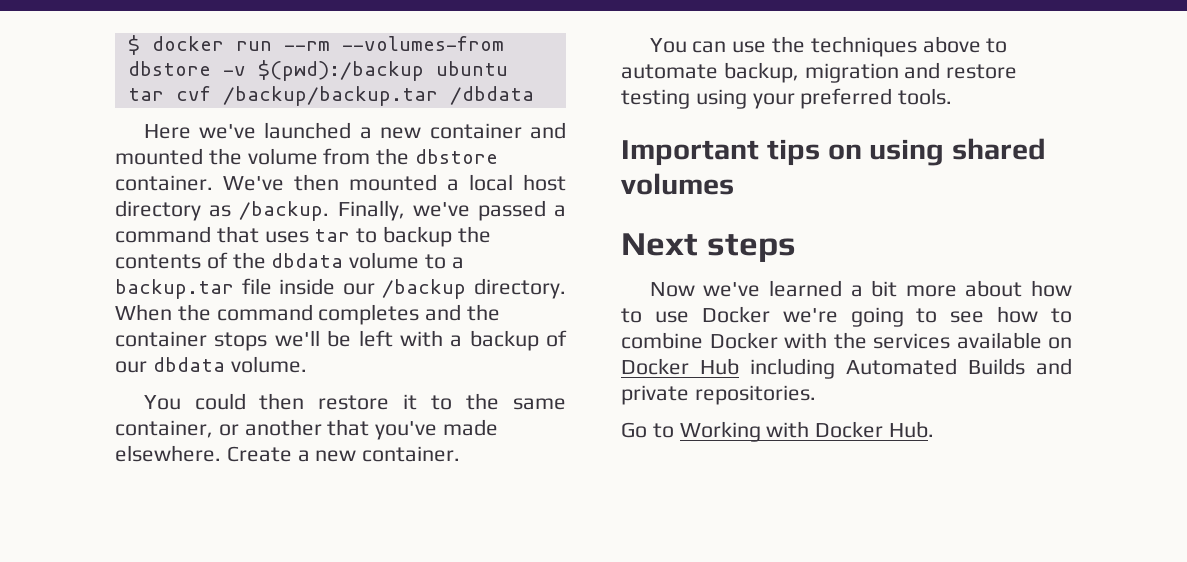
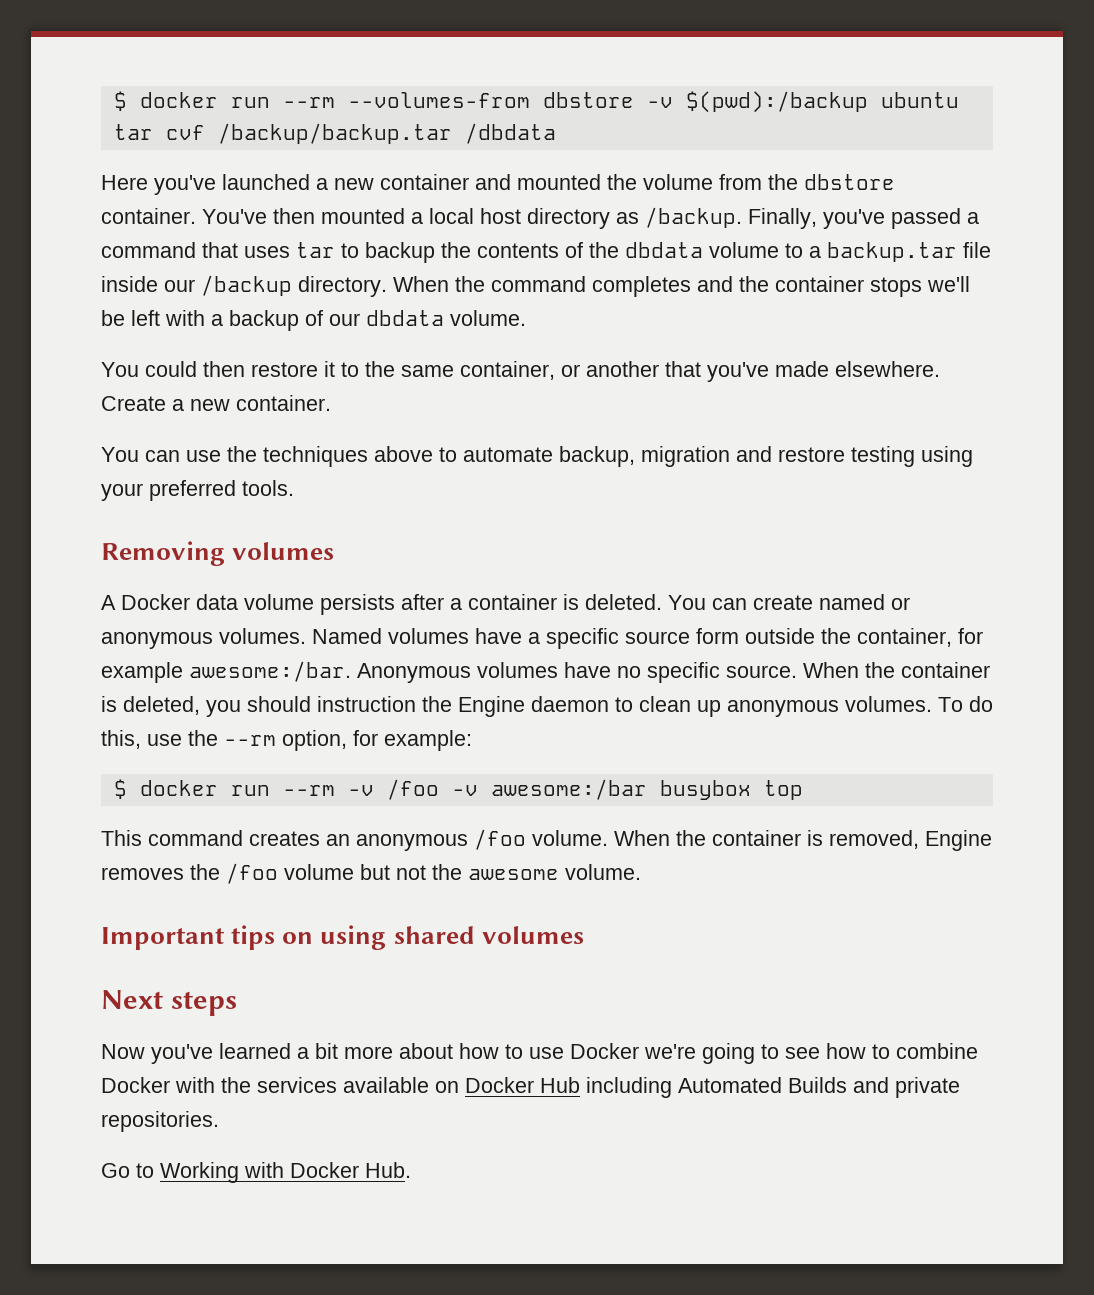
[199,124,257,139] we've -> [154,175,216,195] you've
[223,176,284,191] We've -> [202,209,267,224] You've
[412,202,470,217] we've -> [823,209,885,229] you've
(953, 96) none -> [101,541,335,566] [101,594,910,615] [101,628,983,649] [101,661,990,683] [101,696,993,717] [101,730,472,751] [113,779,803,800] [101,829,992,851] [101,863,641,884] // Removing volumes // A Docker data volume persists after a container is deleted. You can create named or anonymous volumes. Named volumes have a specific source form outside the container, for example awesome:/bar. Anonymous volumes have no specific source. When the container is deleted, you should instruction the Engine daemon to clean up anonymous volumes. To do this, use the --rm option, for example: // $ docker run --rm -v /foo -v awesome:/bar busybox top // This command creates an anonymous /foo volume. When the container is removed, Engine removes the /foo volume but not the awesome volume.
[703,282,761,297] we've -> [151,1044,213,1064] you've

